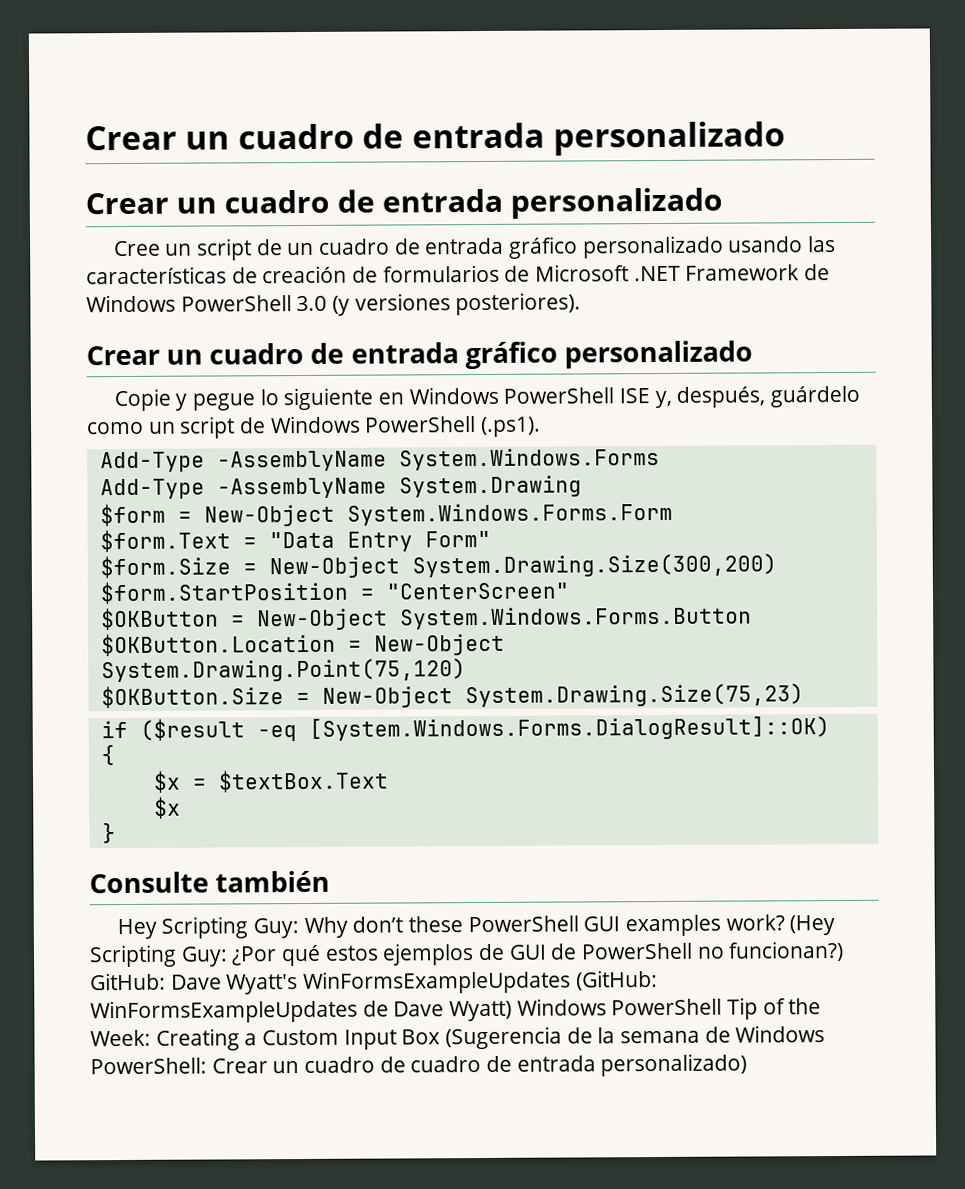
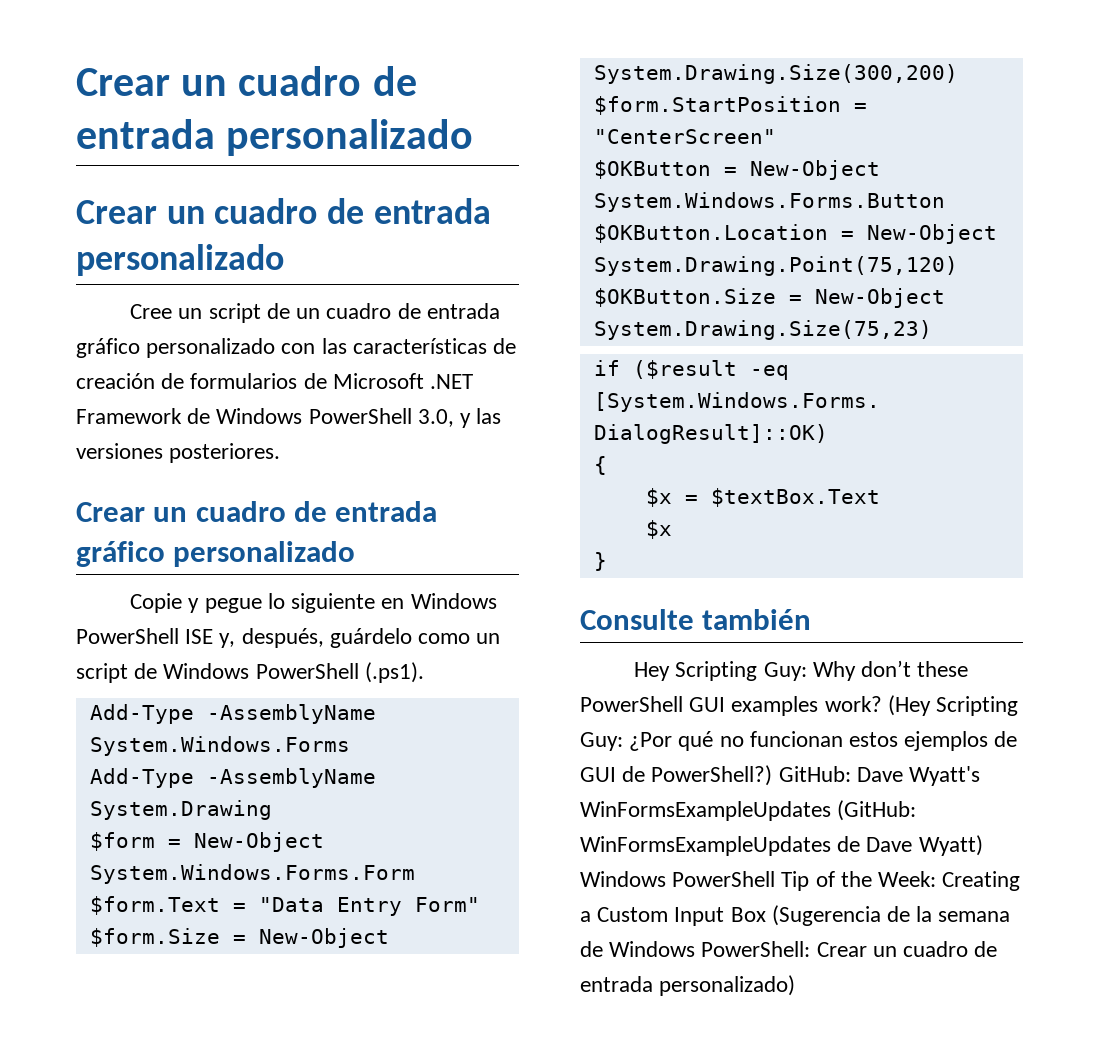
[728,236,804,253] usando -> [281,343,316,354] con
[296,292,582,316] 3.0 (y versiones posteriores). -> [417,408,502,428] [76,443,281,463] 3.0, y las versiones posteriores.
(322, 955) none -> [719,731,843,747] no funcionan
[581,940,845,962] PowerShell no funcionan?) -> [651,765,773,786] PowerShell?)
[410,1055,513,1073] cuadro de -> (998, 949) none

